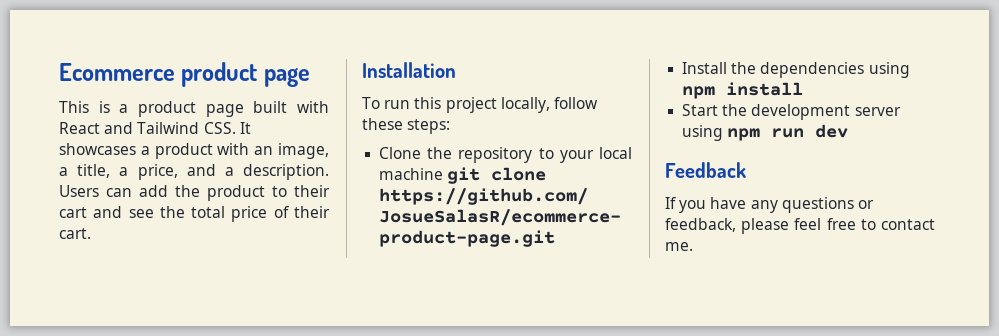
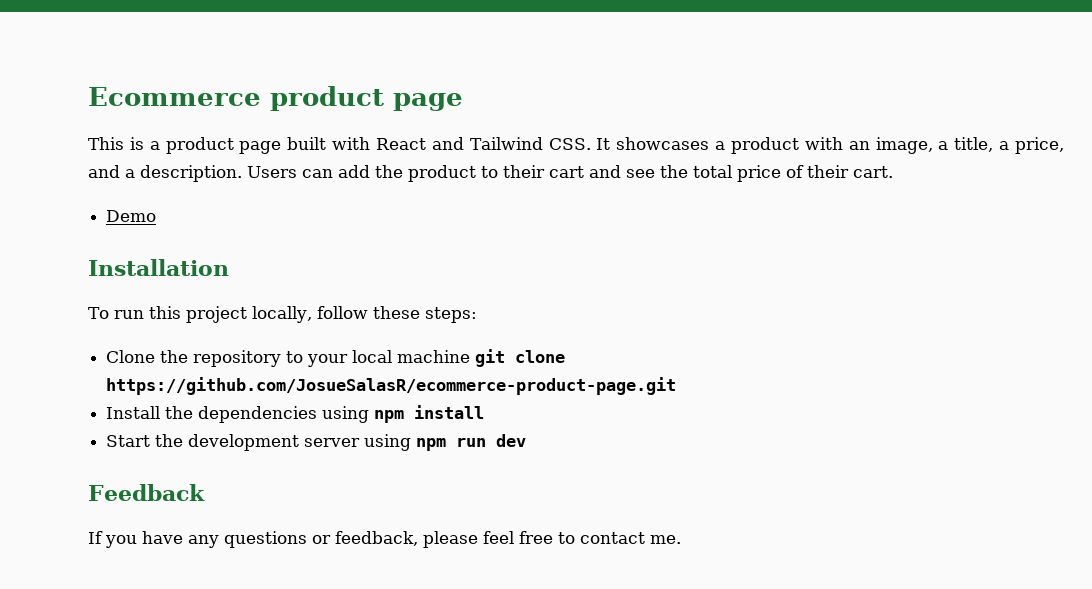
(91, 233) none -> [106,210,157,222] // Demo

